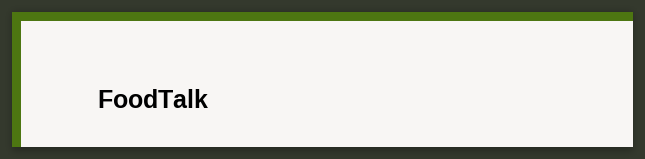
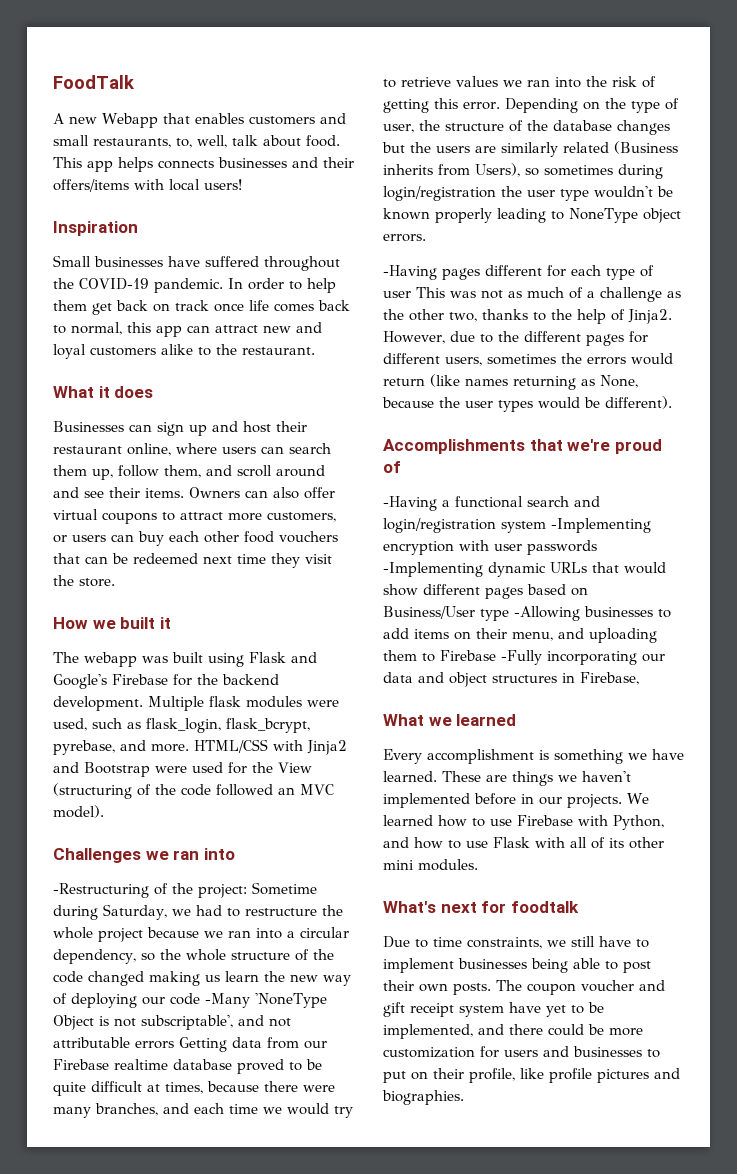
(208, 98) none -> [53,113,346,128] [53,135,340,148] [53,157,354,172] [53,179,242,192] [53,221,138,236] [53,255,340,271] [53,278,336,293] [53,300,350,315] [53,322,322,337] [53,344,315,359] [53,386,154,398] [53,421,307,436] [53,443,331,456] [53,465,325,480] [53,487,335,499] [53,509,336,524] [53,531,338,546] [53,553,332,568] [53,575,115,587] [53,617,171,629] [53,652,317,667] [53,674,279,689] [53,696,339,711] [53,718,310,733] [53,739,347,755] [53,762,312,777] [53,783,334,799] [53,805,104,818] [53,848,235,863] [53,882,317,898] [53,904,343,920] [53,927,349,942] [53,949,334,964] [53,971,351,986] [53,993,327,1008] [53,1015,291,1030] [53,1037,327,1052] [53,1059,322,1074] [53,1081,335,1096] [53,1103,353,1118] [383,76,656,88] [383,98,679,113] [383,120,670,135] [382,141,678,157] [383,163,663,179] [383,186,673,201] [383,208,681,223] [383,234,426,242] [383,265,654,280] [383,287,681,302] [383,309,672,324] [383,331,648,346] [383,353,673,366] [383,374,638,390] [382,396,672,412] [383,439,662,454] [383,461,401,473] [383,496,600,511] [383,518,651,533] [383,540,597,555] [383,562,666,577] [383,584,588,599] [383,606,671,621] [383,628,657,643] [383,650,665,665] [383,672,639,687] [383,714,517,726] [383,749,684,764] [383,771,631,786] [383,793,649,808] [383,815,664,830] [383,837,664,849] [383,859,478,871] [383,901,579,913] [383,936,649,949] [383,958,651,973] [383,980,665,995] [383,1002,604,1017] [383,1024,643,1039] [383,1046,660,1058] [383,1068,680,1083] [382,1090,464,1105] // A new Webapp that enables customers and small restaurants, to, well, talk about food. This app helps connects businesses and their offers/items with local users! // Inspiration // Small businesses have suffered throughout the COVID-19 pandemic. In order to help them get back on track once life comes back to normal, this app can attract new and loyal customers alike to the restaurant. // What it does // Businesses can sign up and host their restaurant online, where users can search them up, follow them, and scroll around and see their items. Owners can also offer virtual coupons to attract more customers, or users can buy each other food vouchers that can be redeemed next time they visit the store. // How we built it // The webapp was built using Flask and Google's Firebase for the backend development. Multiple flask modules were used, such as flask_login, flask_bcrypt, pyrebase, and more. HTML/CSS with Jinja2 and Bootstrap were used for the View (structuring of the code followed an MVC model). // Challenges we ran into // -Restructuring of the project: Sometime during Saturday, we had to restructure the whole project because we ran into a circular dependency, so the whole structure of the code changed making us learn the new way of deploying our code -Many 'NoneType Object is not subscriptable', and not attributable errors Getting data from our Firebase realtime database proved to be quite difficult at times, because there were many branches, and each time we would try to retrieve values we ran into the risk of getting this error. Depending on the type of user, the structure of the database changes but the users are similarly related (Business inherits from Users), so sometimes during login/registration the user type wouldn't be known properly leading to NoneType object errors. // -Having pages different for each type of user This was not as much of a challenge as the other two, thanks to the help of Jinja2. However, due to the different pages for different users, sometimes the errors would return (like names returning as None, because the user types would be different). // Accomplishments that we're proud of // -Having a functional search and login/registration system -Implementing encryption with user passwords -Implementing dynamic URLs that would show different pages based on Business/User type -Allowing businesses to add items on their menu, and uploading them to Firebase -Fully incorporating our data and object structures in Firebase, // What we learned // Every accomplishment is something we have learned. These are things we haven't implemented before in our projects. We learned how to use Firebase with Python, and how to use Flask with all of its other mini modules. // What's next for foodtalk // Due to time constraints, we still have to implement businesses being able to post their own posts. The coupon voucher and gift receipt system have yet to be implemented, and there could be more customization for users and businesses to put on their profile, like profile pictures and biographies.

